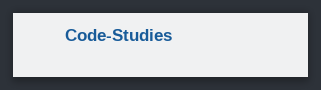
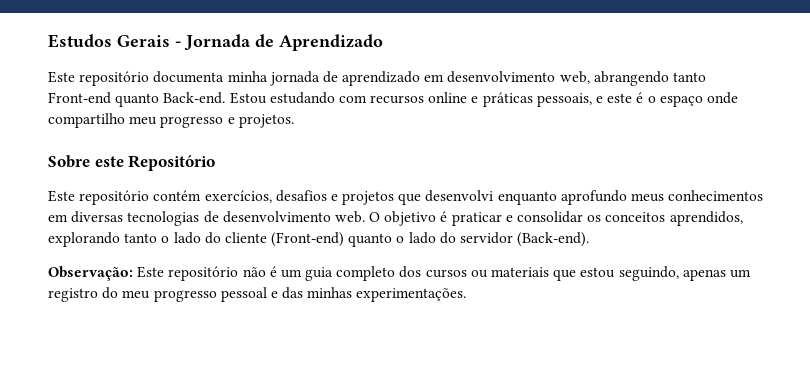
[65,29,172,41] Code-Studies -> [48,34,383,51] [48,71,707,86] [48,92,738,107] [48,113,294,128] [48,155,216,171] [48,190,764,205] [48,211,743,226] [48,232,590,247] [48,266,751,281] [48,287,467,302] Estudos Gerais - Jornada de Aprendizado // Este repositório documenta minha jornada de aprendizado em desenvolvimento web, abrangendo tanto Front-end quanto Back-end. Estou estudando com recursos online e práticas pessoais, e este é o espaço onde compartilho meu progresso e projetos. // Sobre este Repositório // Este repositório contém exercícios, desafios e projetos que desenvolvi enquanto aprofundo meus conhecimentos em diversas tecnologias de desenvolvimento web. O objetivo é praticar e consolidar os conceitos aprendidos, explorando tanto o lado do cliente (Front-end) quanto o lado do servidor (Back-end). // Observação: Este repositório não é um guia completo dos cursos ou materiais que estou seguindo, apenas um registro do meu progresso pessoal e das minhas experimentações.

